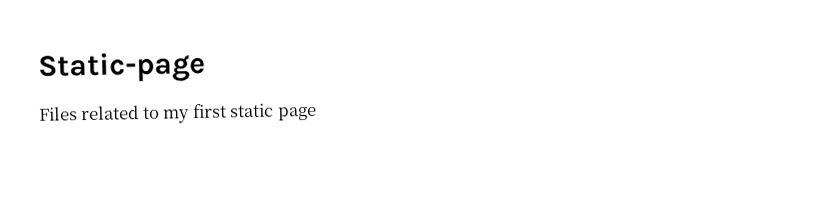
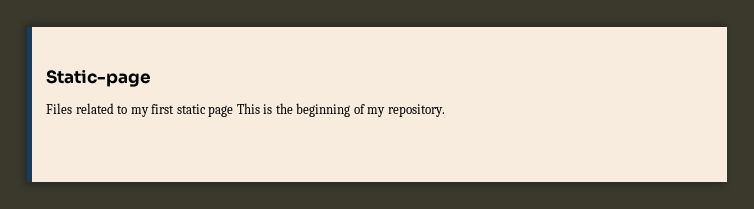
(317, 113) none -> [236,103,445,117] This is the beginning of my repository.

